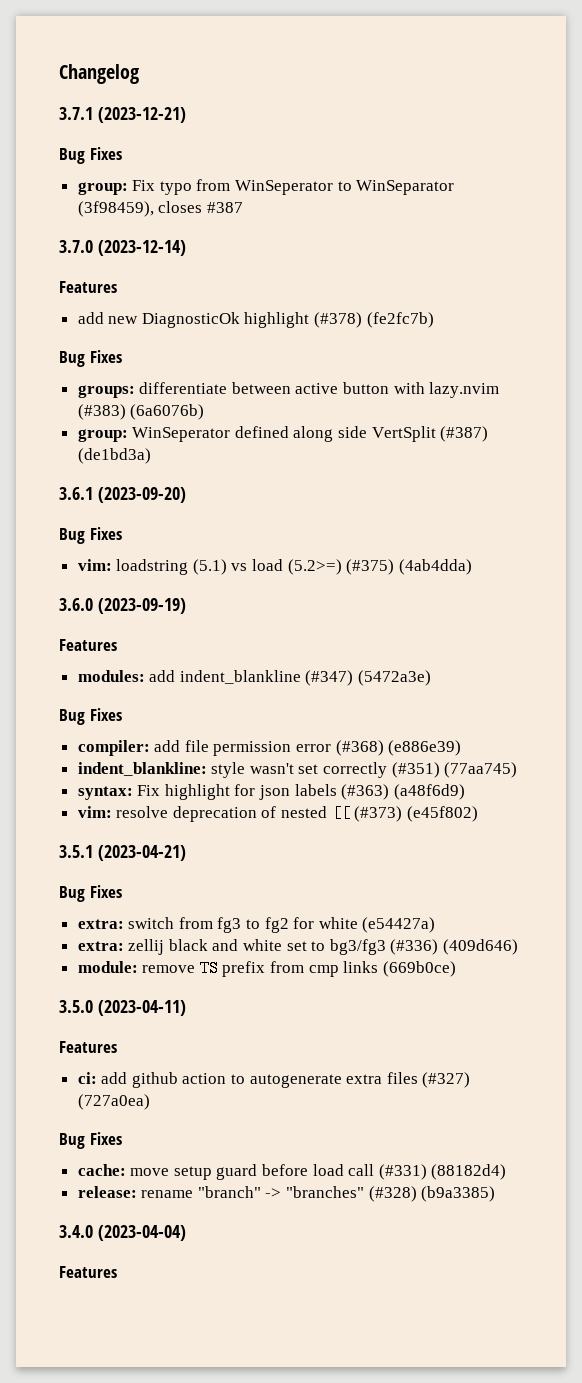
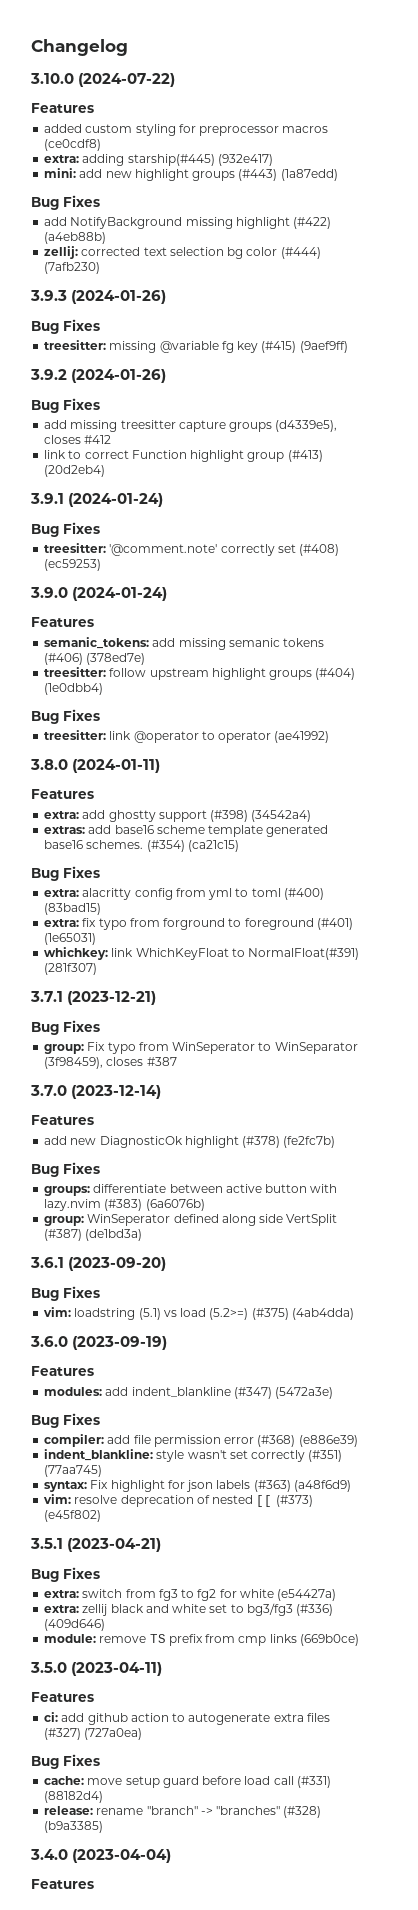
(139, 74) none -> [30,73,176,87] [31,103,94,113] [44,124,329,136] [44,139,102,151] [44,154,273,166] [44,168,338,181] [31,195,100,210] [44,217,332,229] [44,232,107,244] [44,246,321,259] [44,262,101,274] [30,290,167,304] [31,319,100,334] [44,340,348,353] [30,369,167,383] [31,398,100,413] [44,420,338,432] [44,435,112,444] [44,450,323,462] [44,465,106,477] [30,493,164,507] [31,522,100,537] [44,543,340,556] [44,559,102,571] [30,587,168,601] [31,617,94,627] [44,637,325,650] [44,653,146,665] [44,667,356,680] [44,683,104,695] [31,709,100,724] [44,730,330,743] [30,759,161,773] [31,789,94,799] [44,810,312,822] [44,825,329,837] [44,840,239,852] [31,866,100,881] [44,888,324,900] [44,903,102,915] [44,918,353,930] [44,933,97,945] [44,947,360,960] [44,963,98,975] // 3.10.0 (2024-07-22) // Features // added custom styling for preprocessor macros (ce0cdf8) // extra: adding starship(#445) (932e417) // mini: add new highlight groups (#443) (1a87edd) // Bug Fixes // add NotifyBackground missing highlight (#422) (a4eb88b) // zellij: corrected text selection bg color (#444) (7afb230) // 3.9.3 (2024-01-26) // Bug Fixes // treesitter: missing @variable fg key (#415) (9aef9ff) // 3.9.2 (2024-01-26) // Bug Fixes // add missing treesitter capture groups (d4339e5), closes #412 // link to correct Function highlight group (#413) (20d2eb4) // 3.9.1 (2024-01-24) // Bug Fixes // treesitter: '@comment.note' correctly set (#408) (ec59253) // 3.9.0 (2024-01-24) // Features // semanic_tokens: add missing semanic tokens (#406) (378ed7e) // treesitter: follow upstream highlight groups (#404) (1e0dbb4) // Bug Fixes // treesitter: link @operator to operator (ae41992) // 3.8.0 (2024-01-11) // Features // extra: add ghostty support (#398) (34542a4) // extras: add base16 scheme template generated base16 schemes. (#354) (ca21c15) // Bug Fixes // extra: alacritty config from yml to toml (#400) (83bad15) // extra: fix typo from forground to foreground (#401) (1e65031) // whichkey: link WhichKeyFloat to NormalFloat(#391) (281f307)

